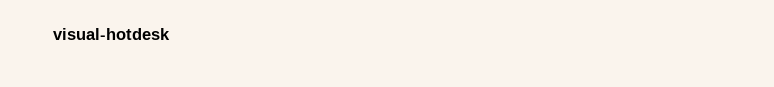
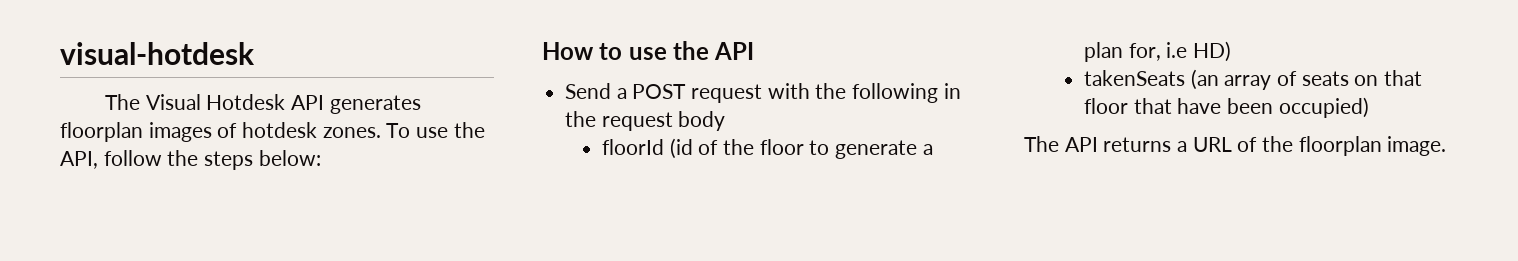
(170, 34) none -> [104,94,421,114] [60,122,485,142] [60,150,321,170] [542,41,755,60] [565,83,961,103] [565,111,726,131] [601,138,933,159] [1083,41,1231,62] [1083,69,1422,90] [1083,97,1369,118] [1024,136,1447,156] // The Visual Hotdesk API generates floorplan images of hotdesk zones. To use the API, follow the steps below: // How to use the API // Send a POST request with the following in the request body // floorId (id of the floor to generate a plan for, i.e HD) // takenSeats (an array of seats on that floor that have been occupied) // The API returns a URL of the floorplan image.

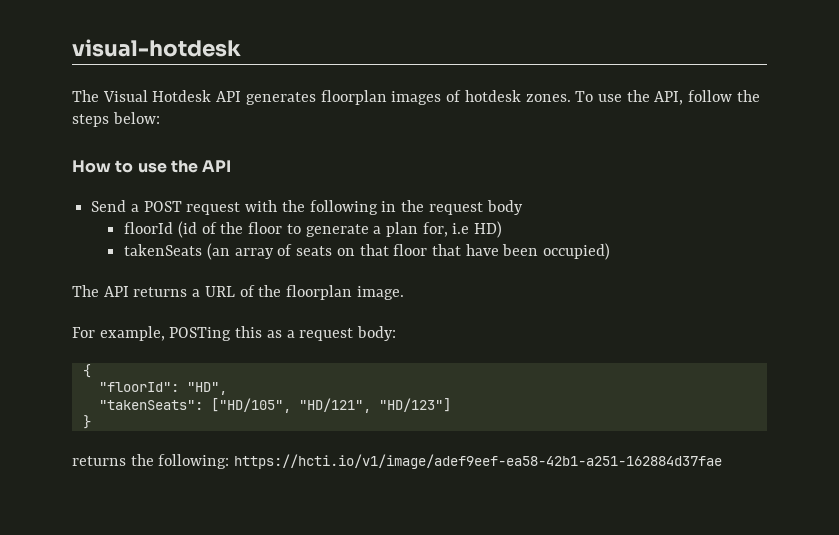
(1447, 146) none -> [72,326,397,341] [82,364,91,378] [98,382,227,395] [98,398,451,413] [82,415,91,429] [72,454,723,469] // For example, POSTing this as a request body: // { // "floorId": "HD", // "takenSeats": ["HD/105", "HD/121", "HD/123"] // } // returns the following: https://hcti.io/v1/image/adef9eef-ea58-42b1-a251-162884d37fae

